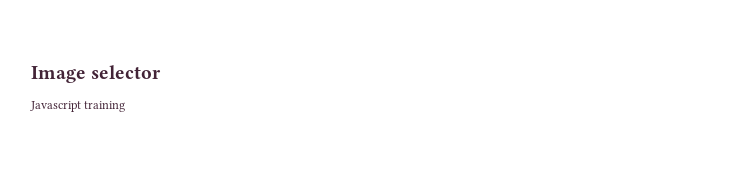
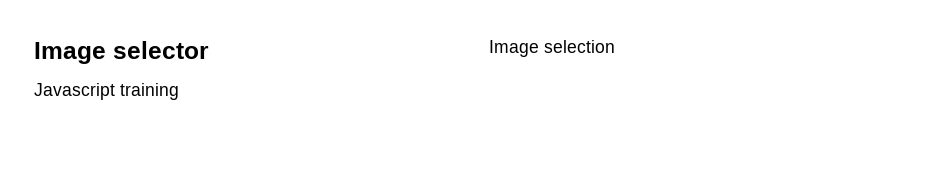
(126, 106) none -> [489,40,615,57] // Image selection

